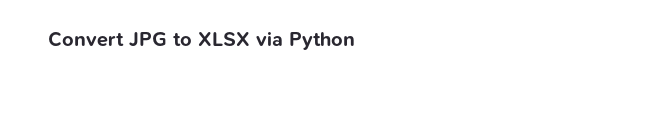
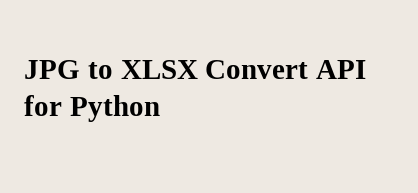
[48,31,124,47] Convert -> (24, 69) none
[256,31,283,46] via -> [205,60,367,79] [24,95,62,116] Convert API for

